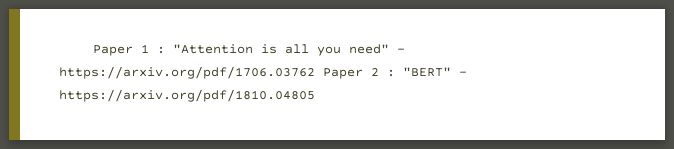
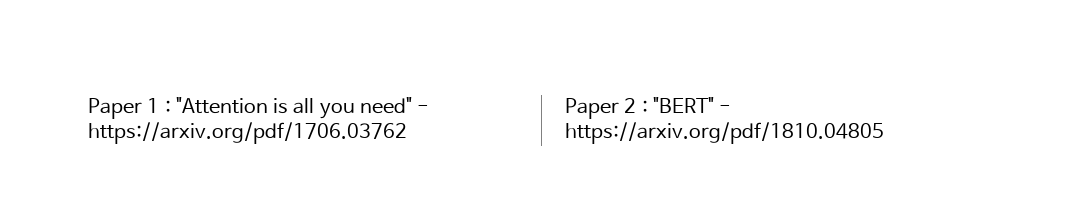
(315, 72) none -> (407, 133) //

